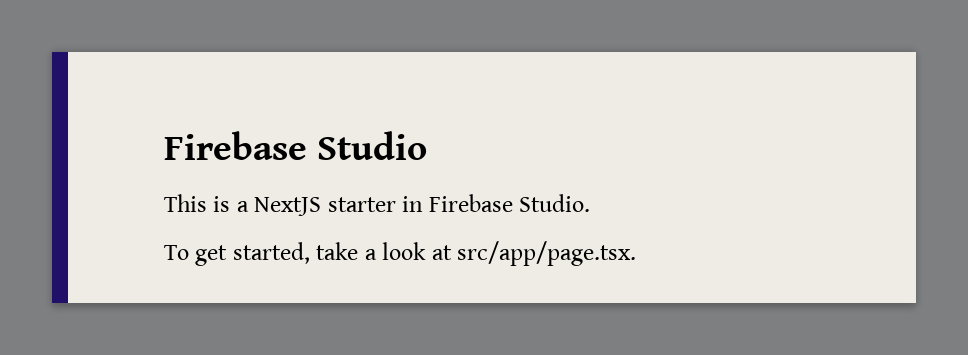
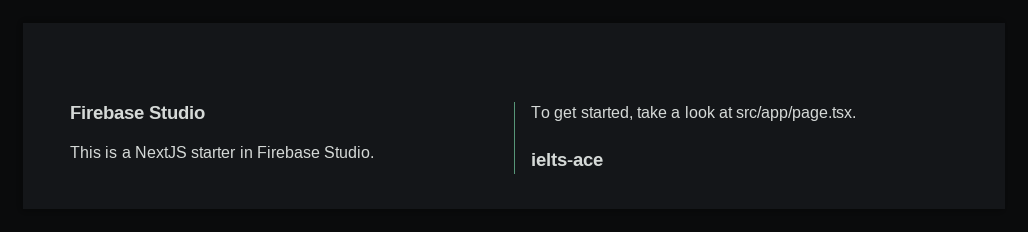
(637, 253) none -> [531,153,603,166] // ielts-ace

